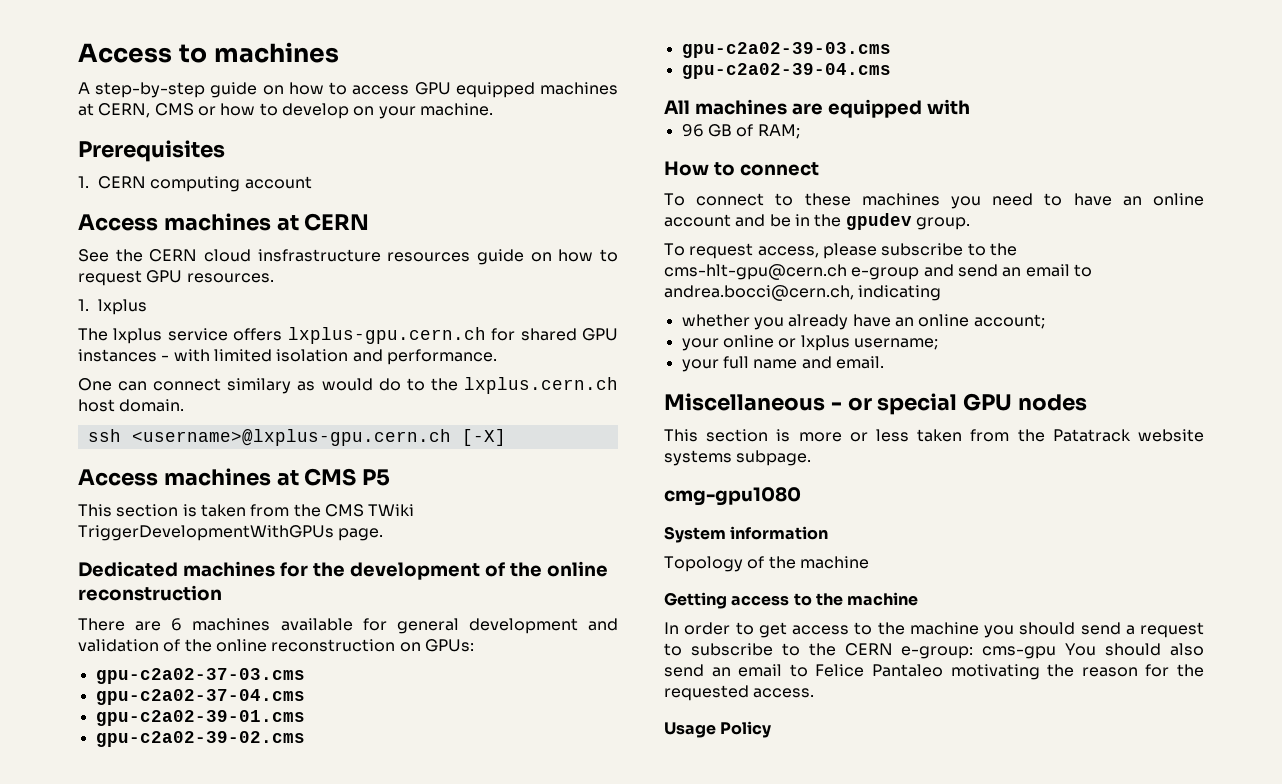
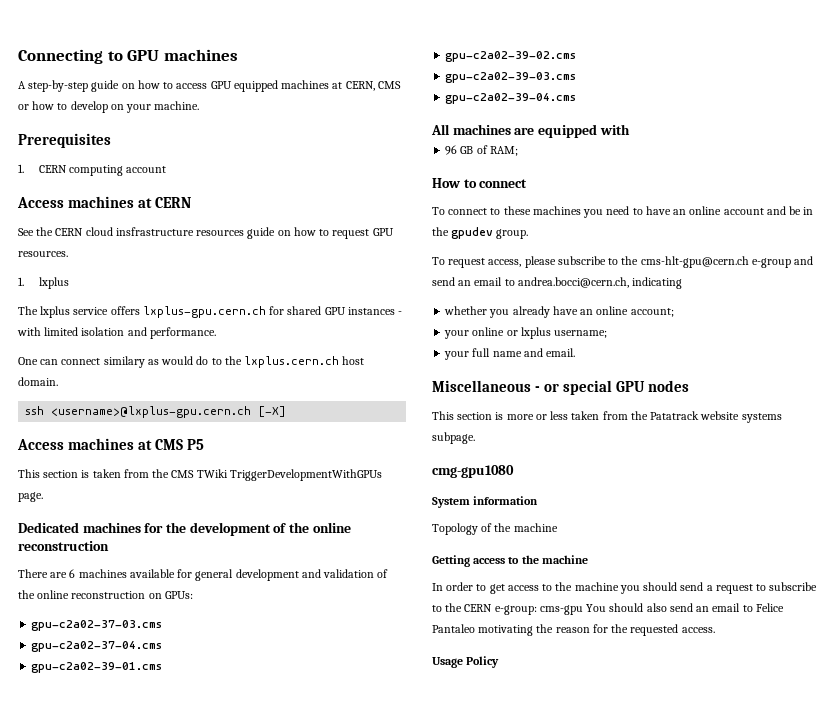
[78,43,207,63] Access to -> [18,49,160,64] Connecting to GPU

